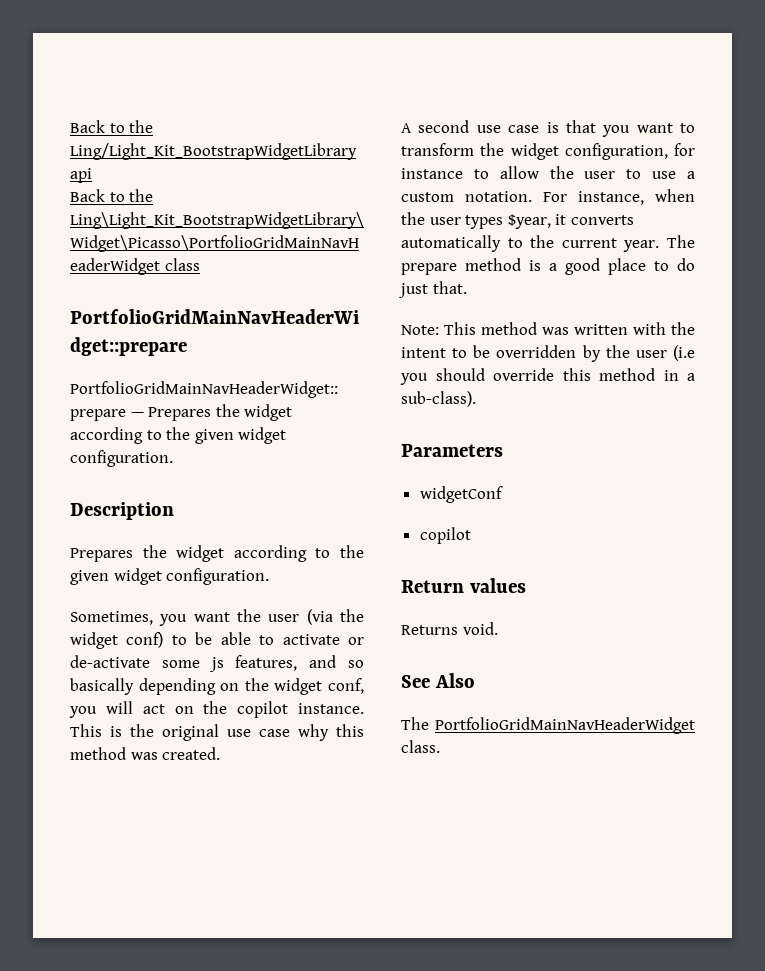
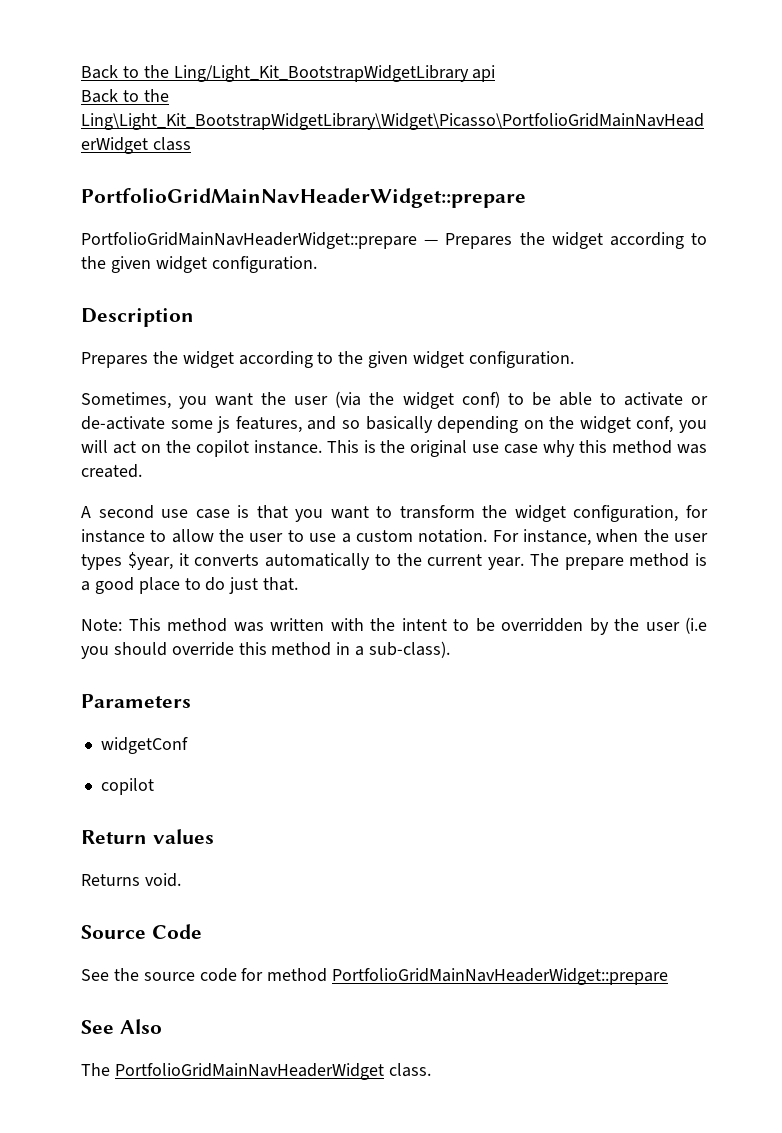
(498, 628) none -> [81,924,202,939] [81,968,669,985] // Source Code // See the source code for method PortfolioGridMainNavHeaderWidget::prepare

